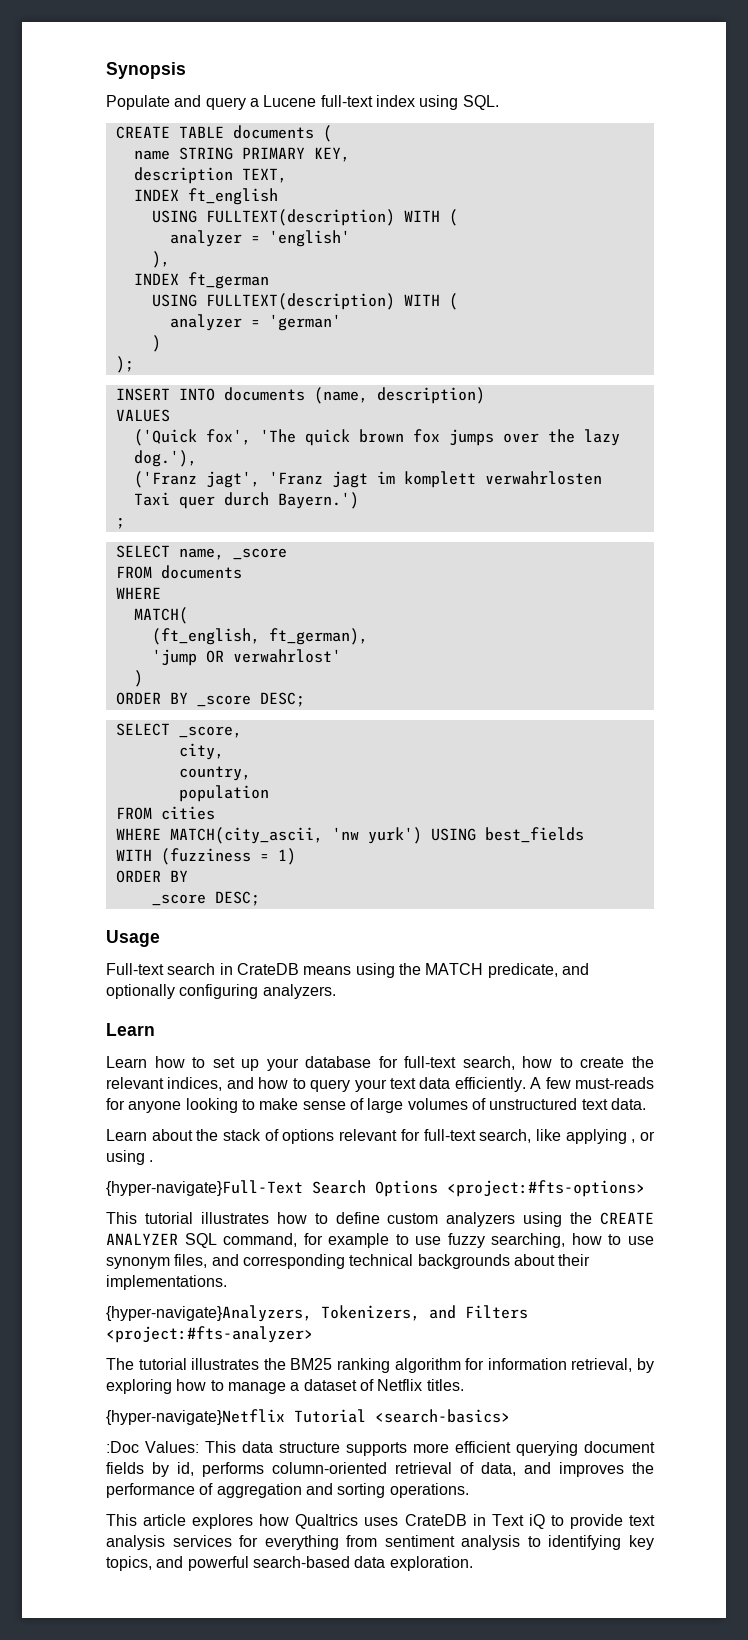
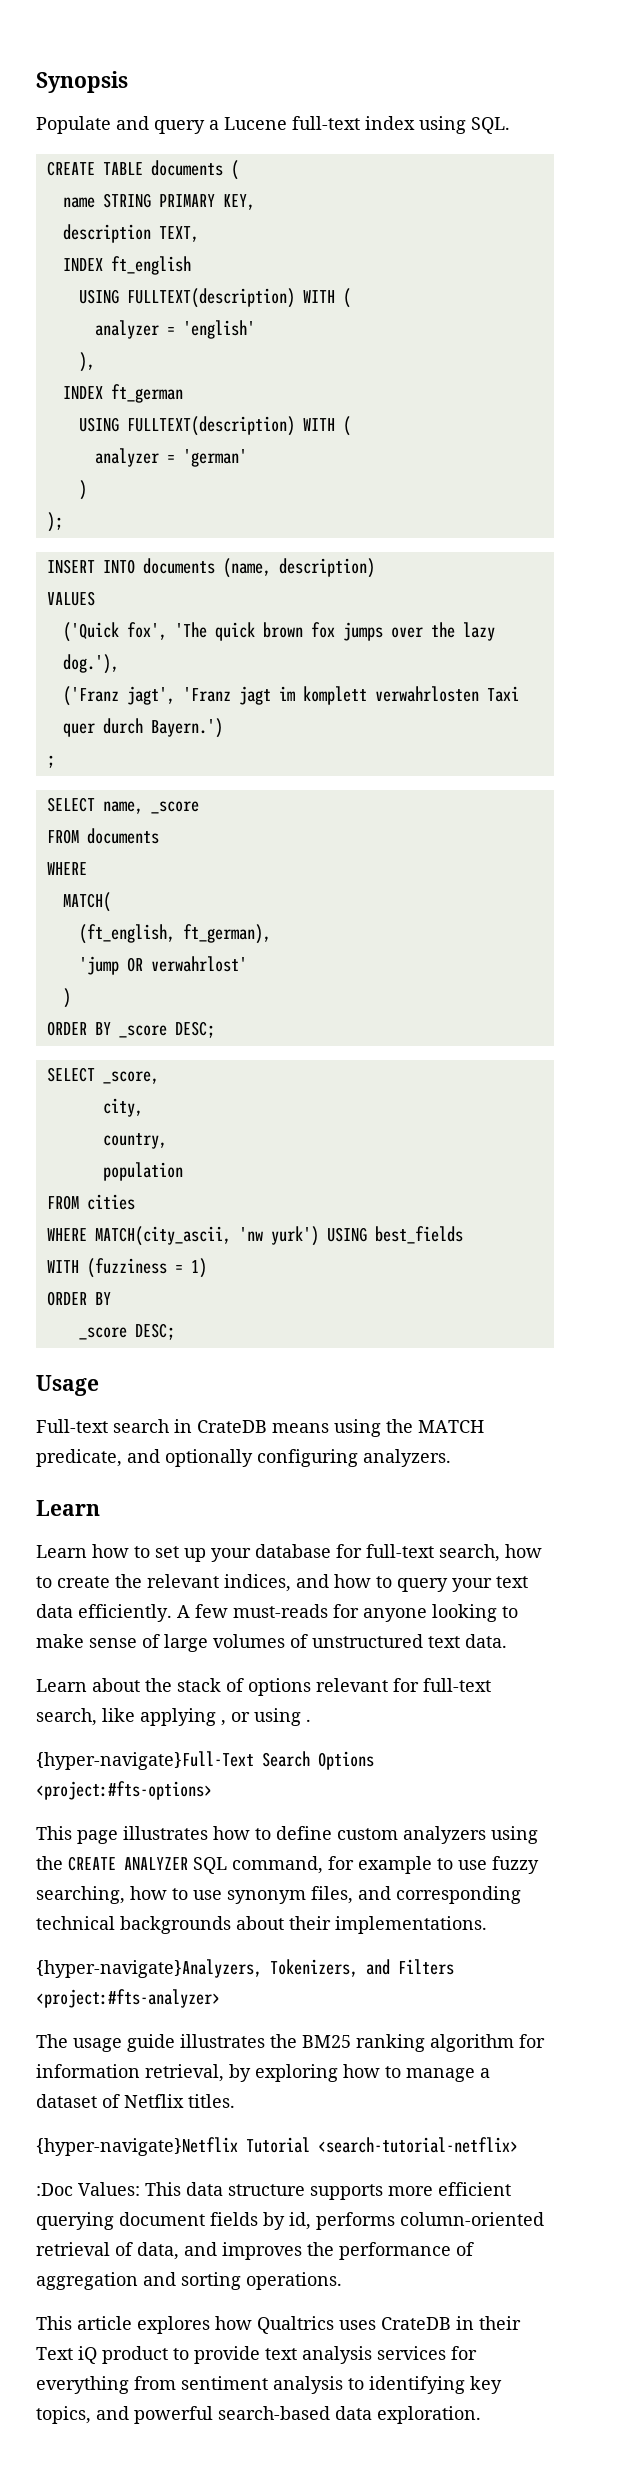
[144,1212,193,1224] tutorial -> [77,1830,118,1844] page
[138,1358,187,1370] tutorial -> [73,2034,175,2052] usage guide
[375,1409,510,1423] <search-basics> -> [318,2137,518,2153] <search-tutorial-netflix>
(486, 1520) none -> [479,2316,521,2330] their
(545, 1521) none -> [102,2346,168,2364] product

